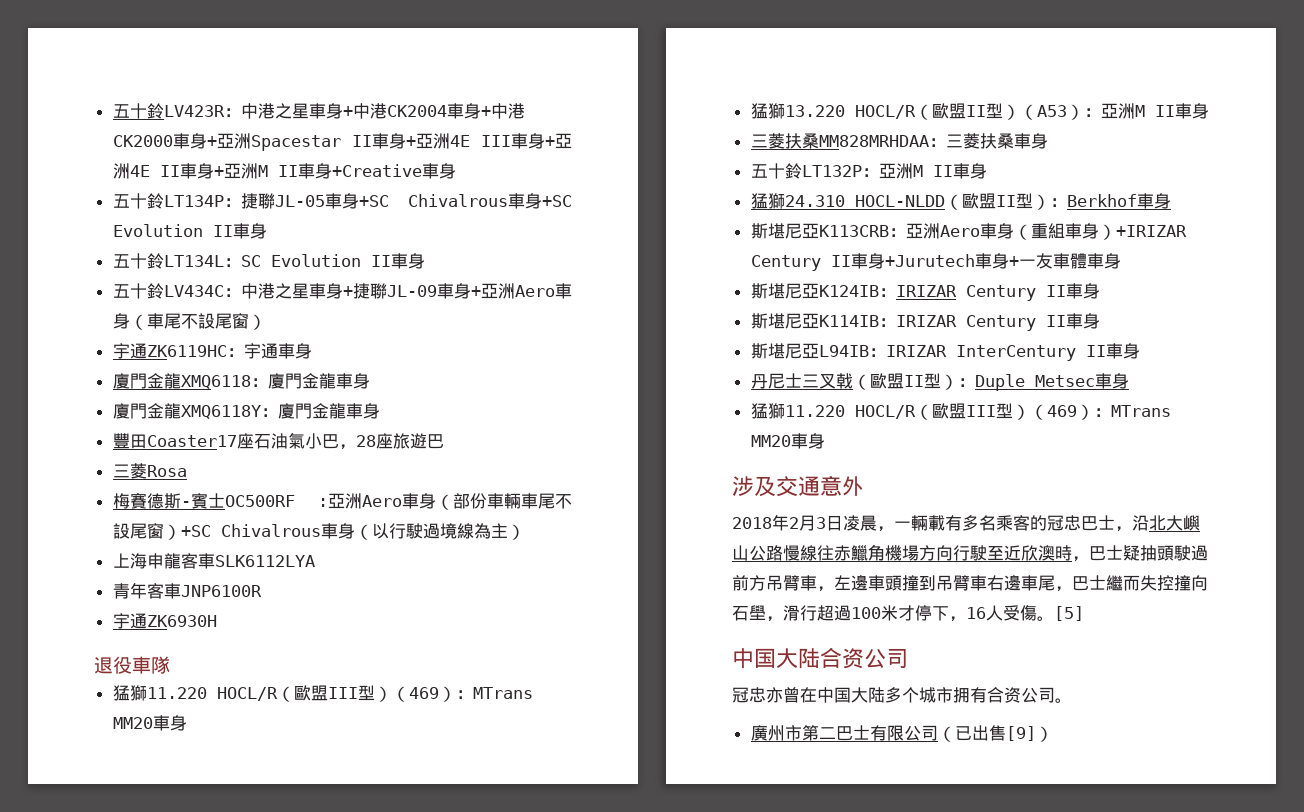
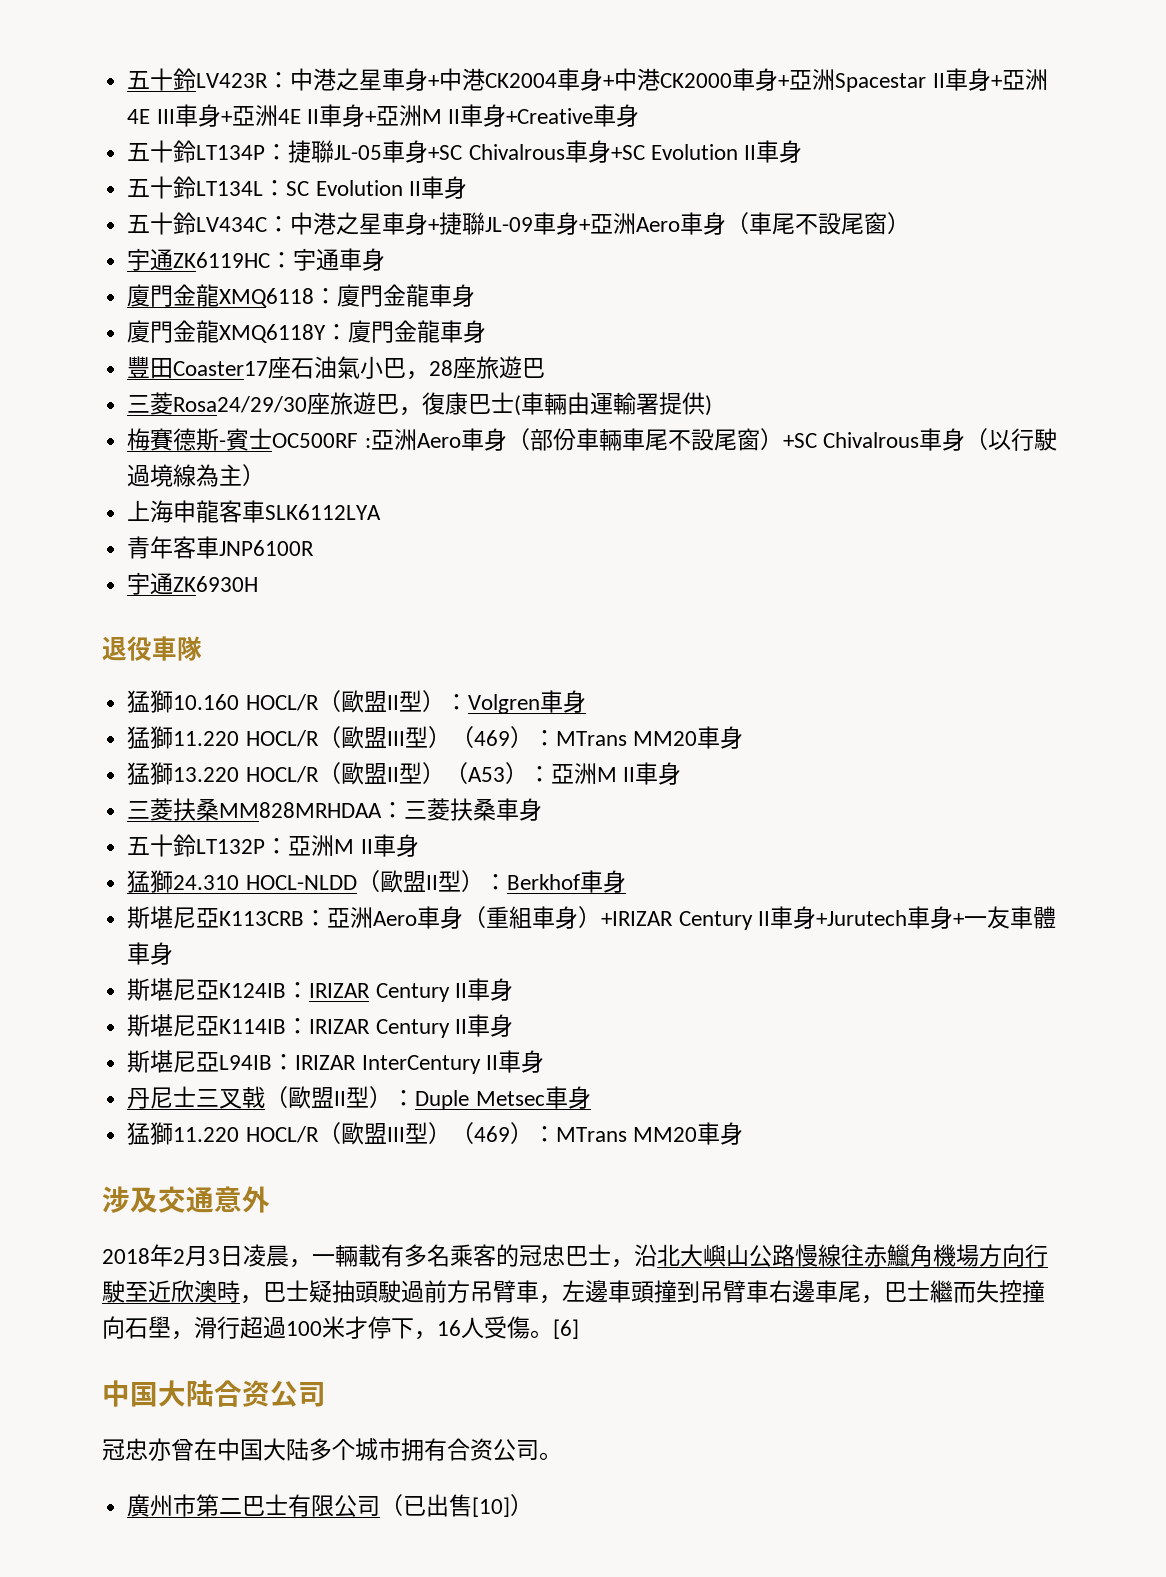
[146,465,187,477] Rosa -> [173,392,713,416] Rosa24/29/30座旅遊巴，復康巴士(車輛由運輸署提供)
(170, 665) none -> [127,690,586,714] // 猛獅10.160 HOCL/R（歐盟II型）：Volgren車身
[1054,606,1084,621] [5] -> [553,1319,579,1339] [6]
[1005,726,1036,741] [9] -> [472,1497,511,1517] [10]

